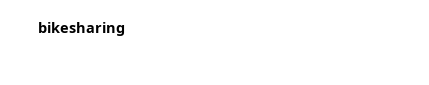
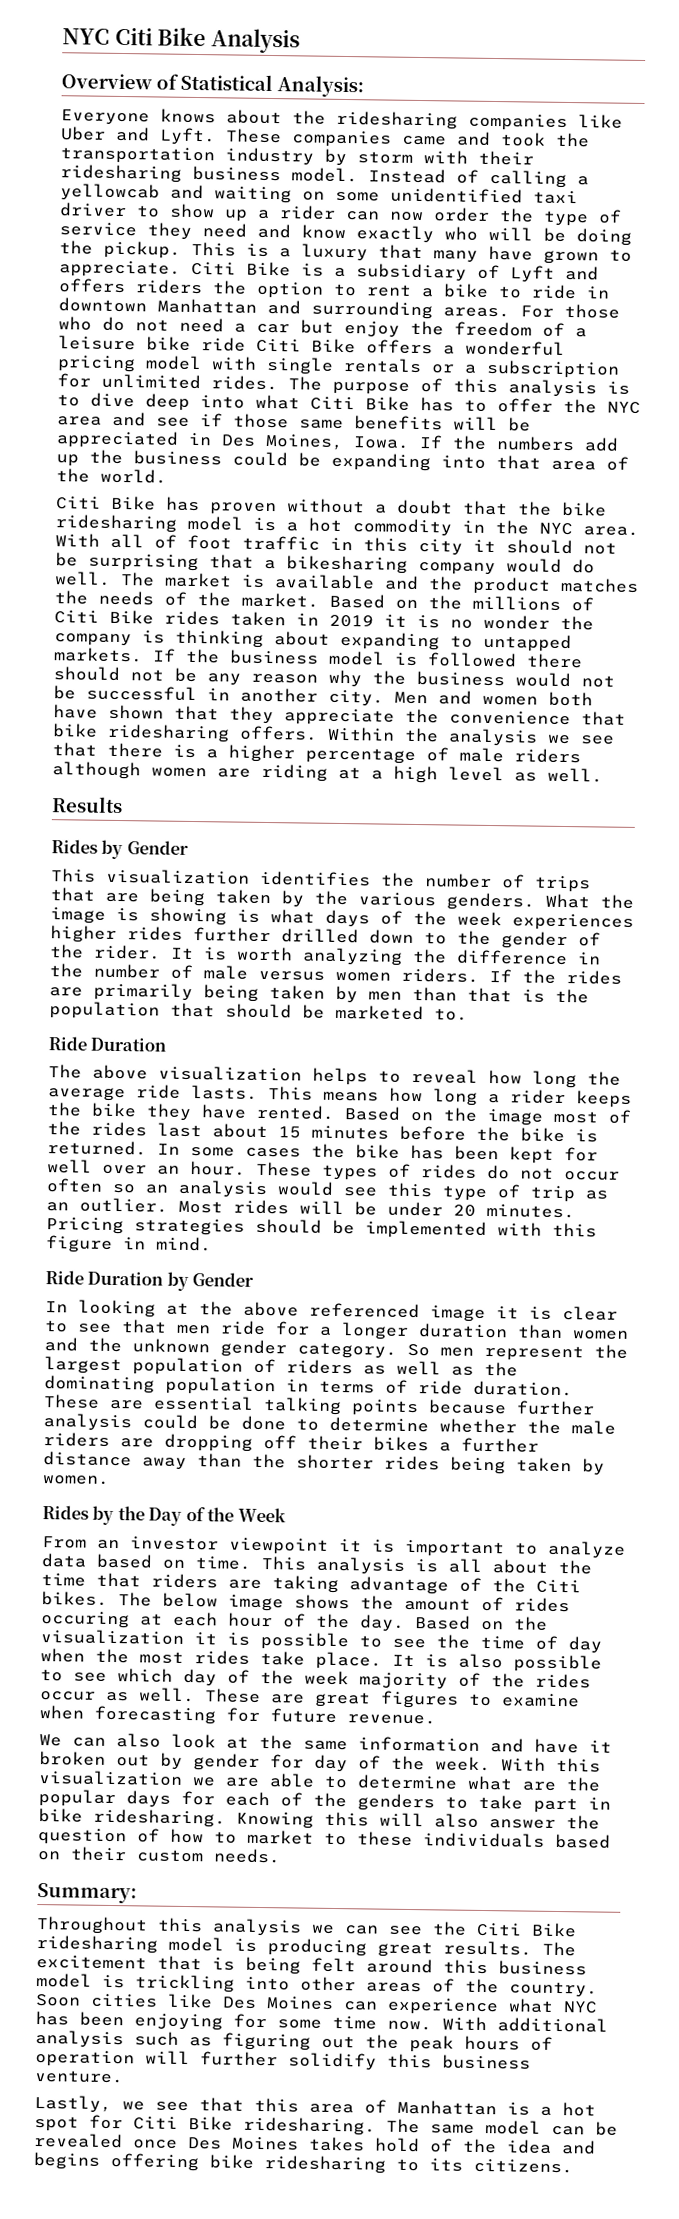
[38,22,125,36] bikesharing -> [62,26,301,54] [61,73,364,98] [61,108,623,131] [61,126,590,148] [60,146,534,167] [60,164,589,188] [60,183,578,205] [59,202,622,227] [59,222,632,246] [59,240,632,265] [59,260,599,283] [58,278,610,300] [58,297,620,320] [58,316,587,338] [58,335,565,356] [57,355,620,379] [57,373,630,398] [57,392,641,414] [57,411,531,432] [56,430,619,452] [56,449,629,472] [56,468,167,484] [56,495,607,517] [55,514,639,537] [55,533,617,556] [55,552,595,576] [55,571,639,595] [54,590,594,612] [54,609,594,631] [54,629,572,653] [53,647,583,669] [53,666,615,688] [53,685,593,707] [53,704,626,726] [52,723,615,747] [52,742,581,764] [52,761,603,784] [51,796,123,814] [51,839,189,860] [51,868,591,893] [50,887,634,911] [50,907,634,931] [50,925,601,950] [50,944,601,966] [49,963,622,985] [49,982,589,1004] [49,1001,468,1021] [48,1036,167,1052] [48,1064,621,1089] [48,1084,632,1108] [47,1102,632,1126] [47,1121,598,1143] [47,1140,598,1164] [47,1159,620,1181] [46,1178,608,1203] [46,1197,575,1219] [46,1217,597,1239] [46,1235,212,1253] [45,1270,255,1291] [45,1299,618,1322] [44,1319,629,1340] [44,1337,628,1362] [44,1356,518,1377] [44,1375,573,1397] [43,1394,595,1417] [43,1413,616,1435] [43,1432,539,1453] [43,1451,605,1476] [42,1475,110,1485] [42,1505,286,1526] [42,1536,626,1559] [41,1553,592,1575] [41,1572,581,1595] [41,1591,570,1613] [41,1611,548,1632] [40,1629,602,1654] [40,1648,602,1673] [40,1668,591,1690] [40,1687,580,1709] [39,1705,436,1725] [39,1733,612,1754] [39,1751,601,1773] [38,1770,601,1792] [38,1789,611,1814] [38,1808,600,1830] [38,1828,611,1849] [37,1846,281,1864] [37,1883,137,1904] [36,1916,577,1938] [36,1935,576,1958] [36,1955,587,1976] [36,1973,598,1998] [35,1993,598,2016] [35,2011,608,2033] [35,2029,553,2053] [35,2049,531,2071] [34,2069,124,2084] [34,2094,596,2117] [34,2114,618,2136] [34,2132,596,2155] [33,2151,573,2174] NYC Citi Bike Analysis // Overview of Statistical Analysis: // Everyone knows about the ridesharing companies like Uber and Lyft. These companies came and took the transportation industry by storm with their ridesharing business model. Instead of calling a yellowcab and waiting on some unidentified taxi driver to show up a rider can now order the type of service they need and know exactly who will be doing the pickup. This is a luxury that many have grown to appreciate. Citi Bike is a subsidiary of Lyft and offers riders the option to rent a bike to ride in downtown Manhattan and surrounding areas. For those who do not need a car but enjoy the freedom of a leisure bike ride Citi Bike offers a wonderful pricing model with single rentals or a subscription for unlimited rides. The purpose of this analysis is to dive deep into what Citi Bike has to offer the NYC area and see if those same benefits will be appreciated in Des Moines, Iowa. If the numbers add up the business could be expanding into that area of the world. // Citi Bike has proven without a doubt that the bike ridesharing model is a hot commodity in the NYC area. With all of foot traffic in this city it should not be surprising that a bikesharing company would do well. The market is available and the product matches the needs of the market. Based on the millions of Citi Bike rides taken in 2019 it is no wonder the company is thinking about expanding to untapped markets. If the business model is followed there should not be any reason why the business would not be successful in another city. Men and women both have shown that they appreciate the convenience that bike ridesharing offers. Within the analysis we see that there is a higher percentage of male riders although women are riding at a high level as well. // Results // Rides by Gender // This visualization identifies the number of trips that are being taken by the various genders. What the image is showing is what days of the week experiences higher rides further drilled down to the gender of the rider. It is worth analyzing the difference in the number of male versus women riders. If the rides are primarily being taken by men than that is the population that should be marketed to. // Ride Duration // The above visualization helps to reveal how long the average ride lasts. This means how long a rider keeps the bike they have rented. Based on the image most of the rides last about 15 minutes before the bike is returned. In some cases the bike has been kept for well over an hour. These types of rides do not occur often so an analysis would see this type of trip as an outlier. Most rides will be under 20 minutes. Pricing strategies should be implemented with this figure in mind. // Ride Duration by Gender // In looking at the above referenced image it is clear to see that men ride for a longer duration than women and the unknown gender category. So men represent the largest population of riders as well as the dominating population in terms of ride duration. These are essential talking points because further analysis could be done to determine whether the male riders are dropping off their bikes a further distance away than the shorter rides being taken by women. // Rides by the Day of the Week // From an investor viewpoint it is important to analyze data based on time. This analysis is all about the time that riders are taking advantage of the Citi bikes. The below image shows the amount of rides occuring at each hour of the day. Based on the visualization it is possible to see the time of day when the most rides take place. It is also possible to see which day of the week majority of the rides occur as well. These are great figures to examine when forecasting for future revenue. // We can also look at the same information and have it broken out by gender for day of the week. With this visualization we are able to determine what are the popular days for each of the genders to take part in bike ridesharing. Knowing this will also answer the question of how to market to these individuals based on their custom needs. // Summary: // Throughout this analysis we can see the Citi Bike ridesharing model is producing great results. The excitement that is being felt around this business model is trickling into other areas of the country. Soon cities like Des Moines can experience what NYC has been enjoying for some time now. With additional analysis such as figuring out the peak hours of operation will further solidify this business venture. // Lastly, we see that this area of Manhattan is a hot spot for Citi Bike ridesharing. The same model can be revealed once Des Moines takes hold of the idea and begins offering bike ridesharing to its citizens.

